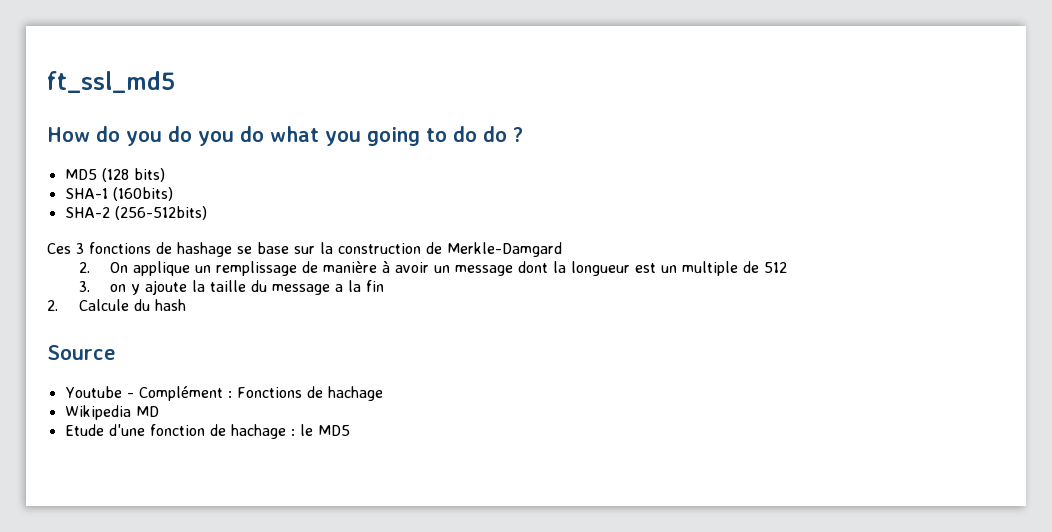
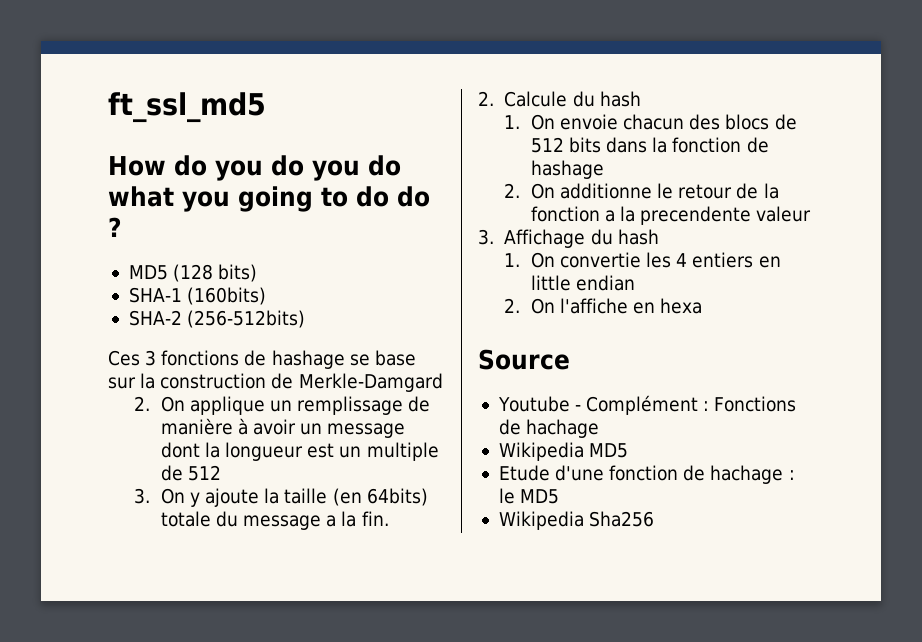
[110,284,127,292] on -> [160,488,185,504] On
(247, 286) none -> [332,488,428,506] [160,511,211,527] (en 64bits) totale
[366,280,385,292] fin -> [361,511,389,526] fin.
(186, 305) none -> [504,114,797,130] [530,137,769,153] [530,160,604,179] [504,183,779,199] [530,206,812,225] [478,229,659,248] [504,252,781,268] [530,275,635,291] [504,298,703,314] // 1. On envoie chacun des blocs de 512 bits dans la fonction de hashage // 2. On additionne le retour de la fonction a la precendente valeur // 3. Affichage du hash // 1. On convertie les 4 entiers en little endian // 2. On l'affiche en hexa
[135,406,159,417] MD -> [589,443,629,458] MD5
(350, 430) none -> [498,511,655,530] // Wikipedia Sha256

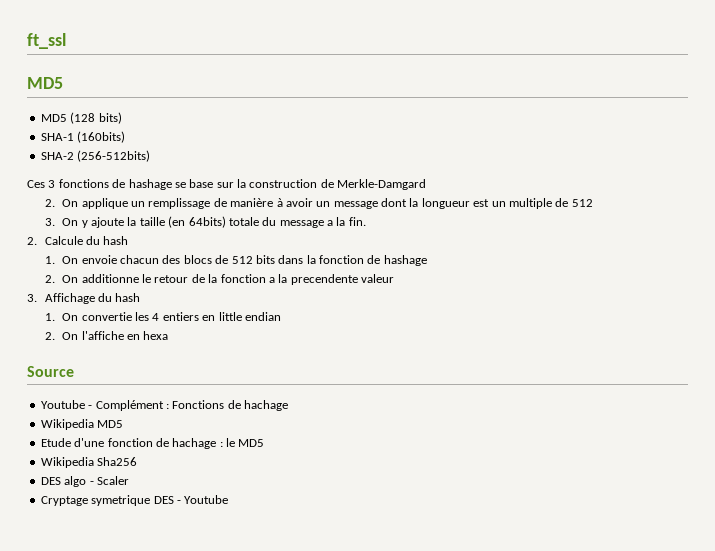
[108,92,266,123] [108,155,401,181] [108,186,430,212] [108,217,122,237] ft_ssl_md5 // How do you do you do what you going to do do ? -> [27,33,66,49] [27,77,63,89] ft_ssl // MD5
(655, 519) none -> [40,476,129,487] [40,495,229,506] // DES algo - Scaler // Cryptage symetrique DES - Youtube

